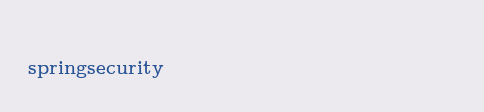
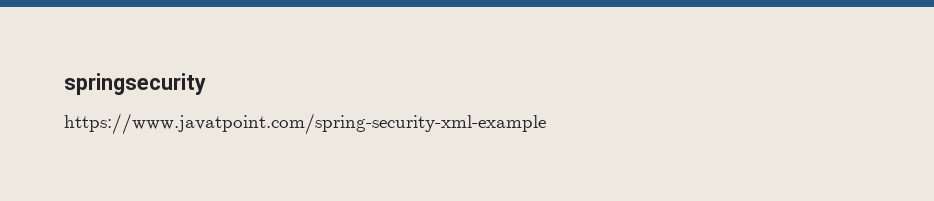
(164, 69) none -> [64,113,546,135] // https://www.javatpoint.com/spring-security-xml-example

